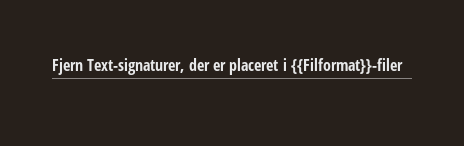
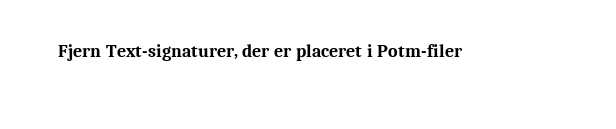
[290,58,403,74] {{Filformat}}-filer -> [377,44,464,57] Potm-filer

